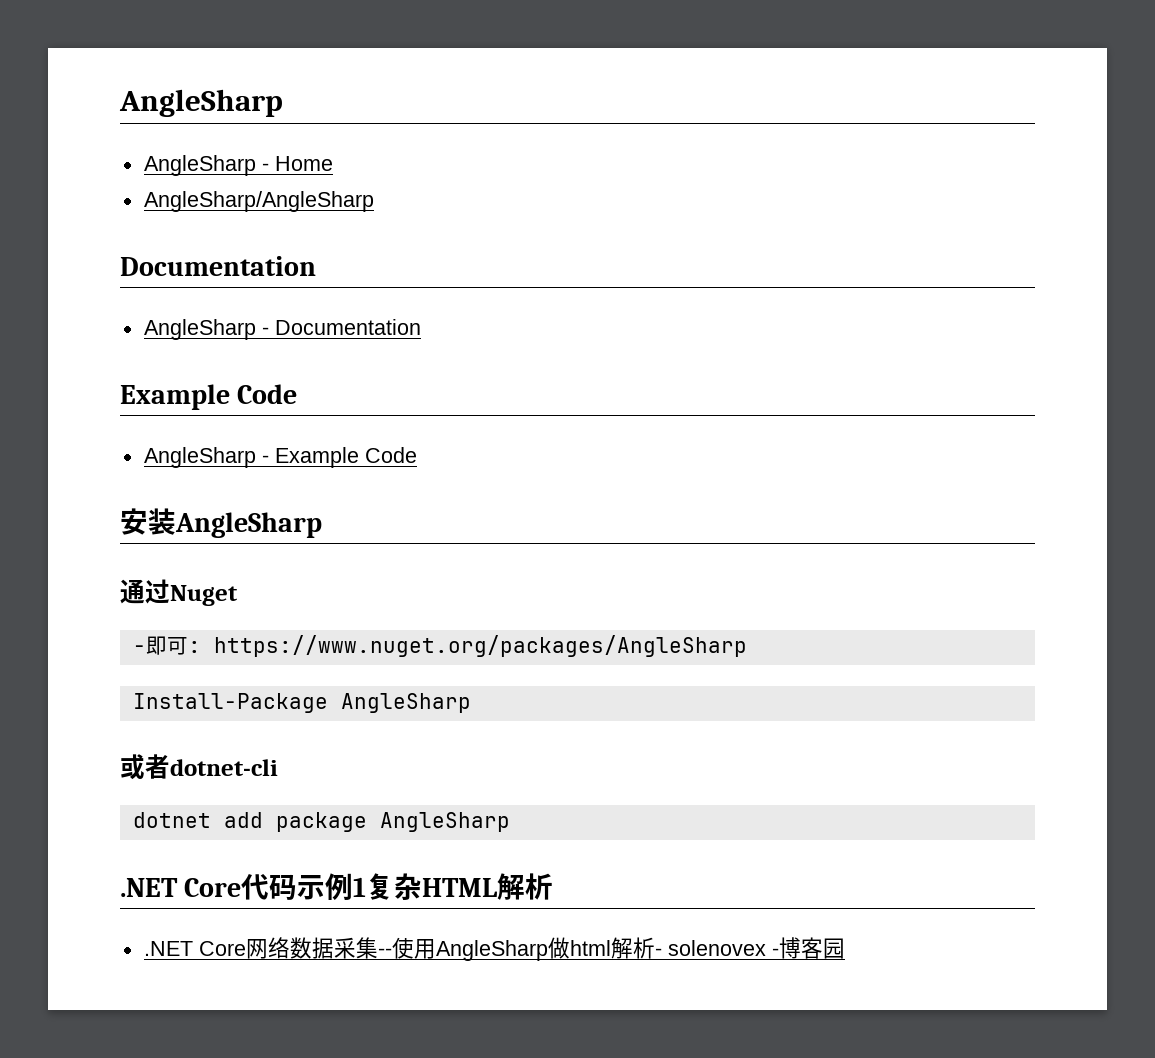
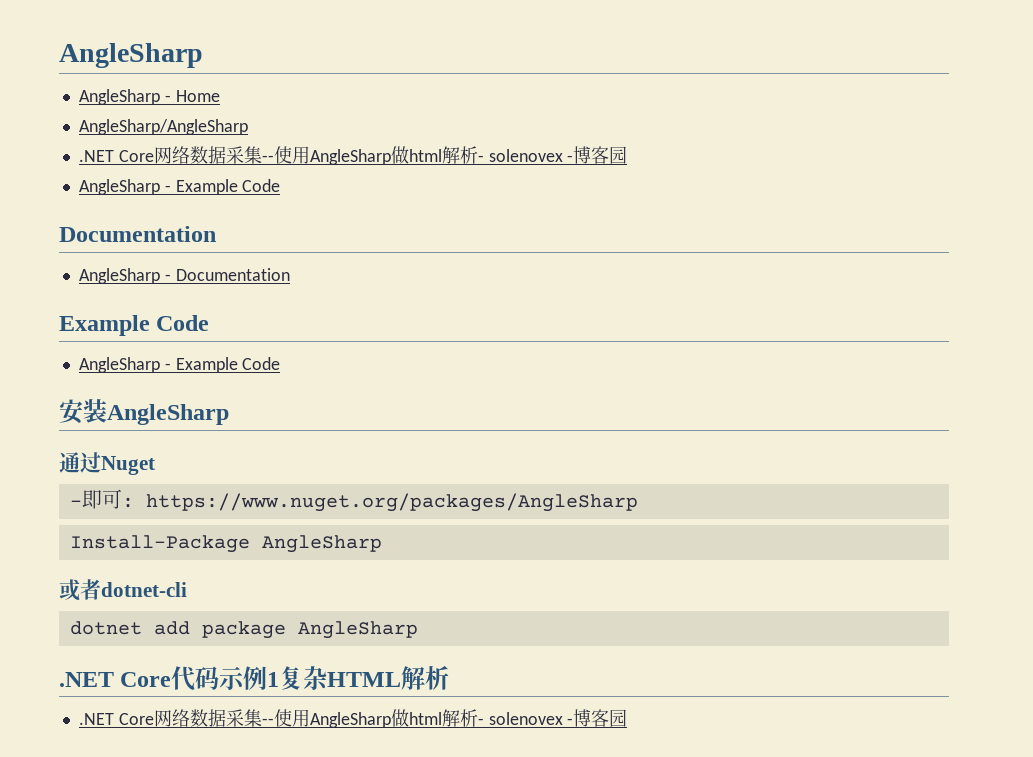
(374, 201) none -> [78,146,628,165] [78,179,281,195] // .NET Core网络数据采集--使用AngleSharp做html解析- solenovex -博客园 // AngleSharp - Example Code

